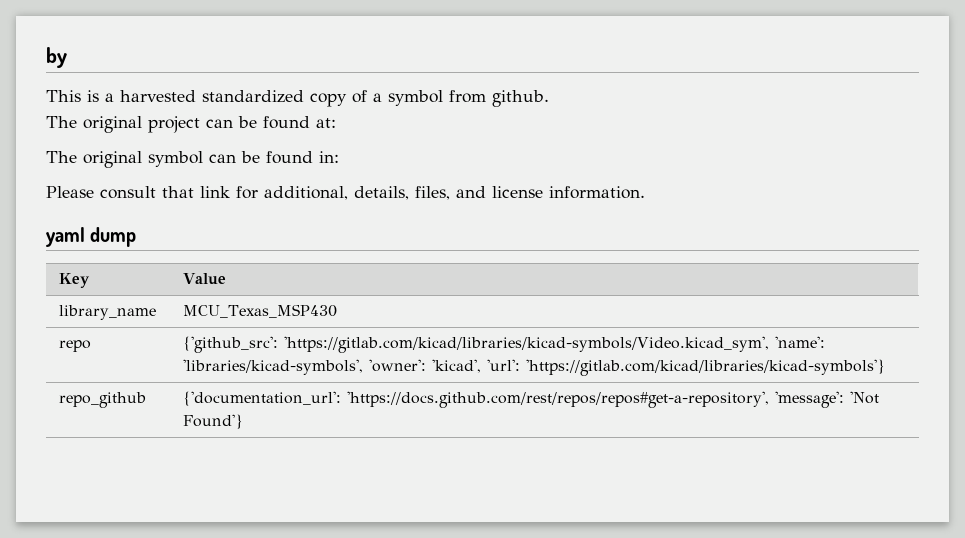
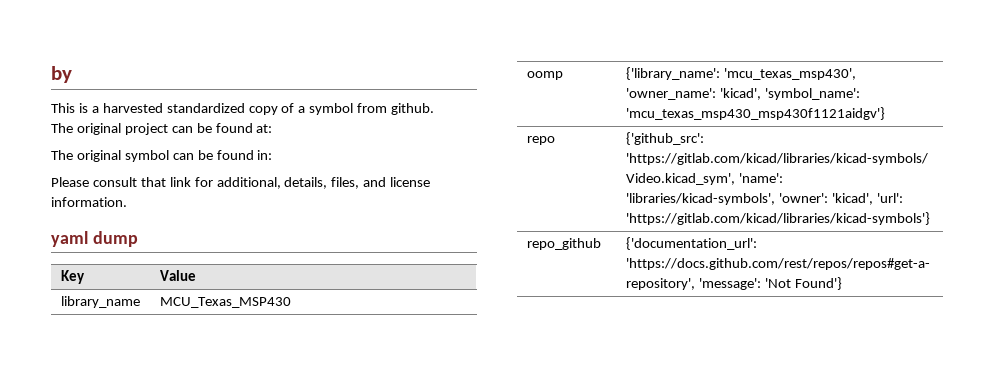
(338, 311) none -> [526,71,563,80] [625,67,856,80] [625,88,860,100] [625,107,885,120] // oomp | {'library_name': 'mcu_texas_msp430', 'owner_name': 'kicad', 'symbol_name': 'mcu_texas_msp430_msp430f1121aidgv'}

